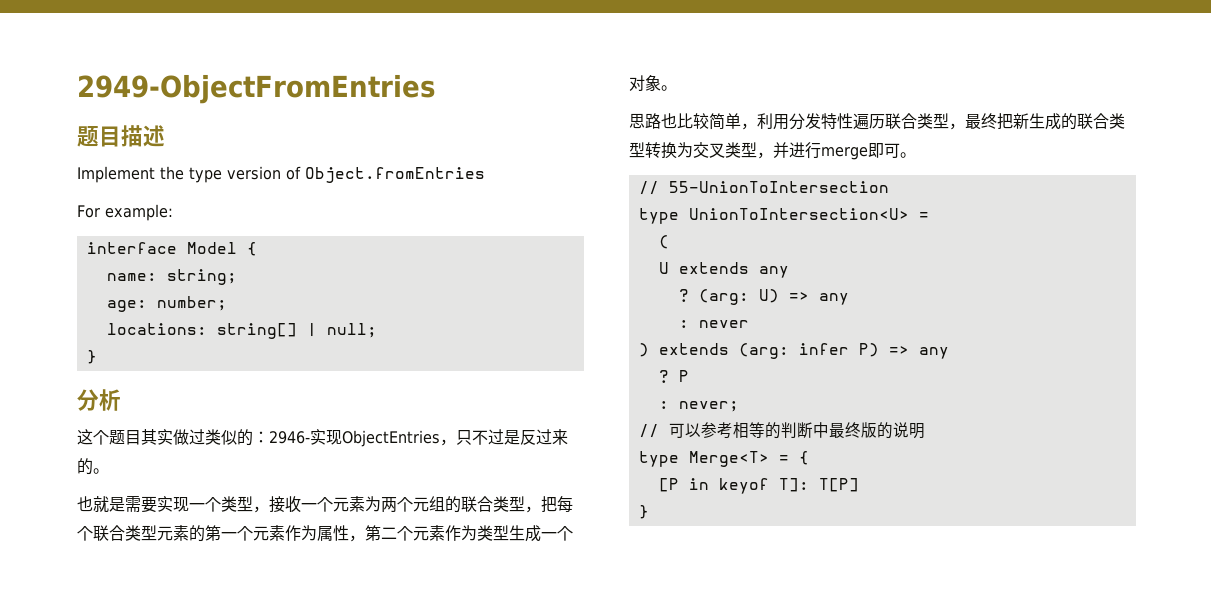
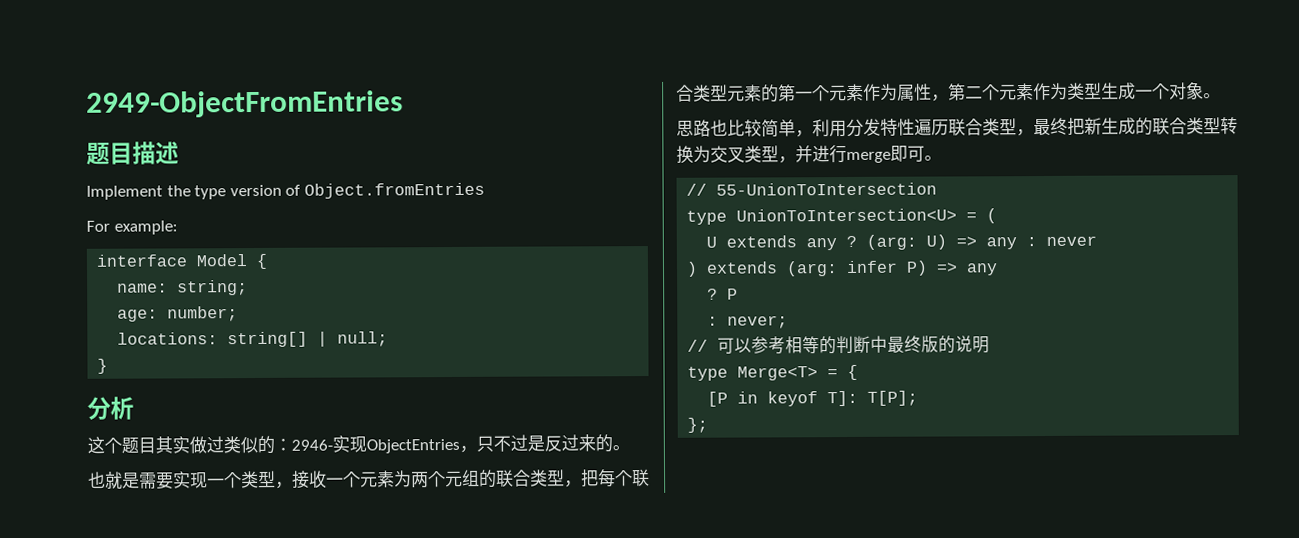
(929, 216) // -> (978, 216) none
(789, 272) // -> (838, 244) none
(849, 299) // -> (1018, 243) none
[818,478,859,492] [638,505,649,519] T[P] // } -> [867,390,919,406] [687,417,709,433] T[P]; // };

